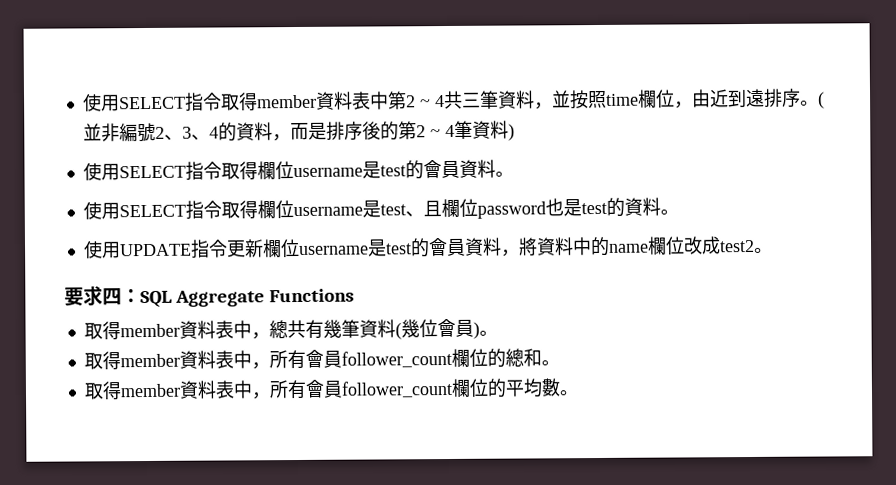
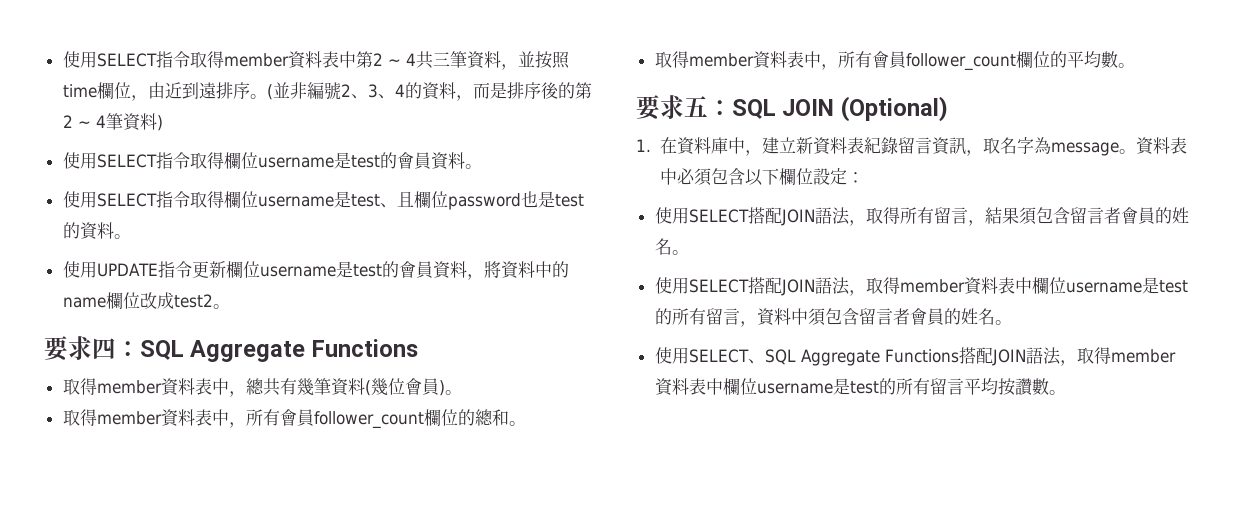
(579, 393) none -> [636,95,948,122] [636,137,1187,156] [659,168,864,186] [654,207,1189,226] [654,238,689,255] [654,277,1188,296] [654,308,1012,327] [654,347,1176,366] [654,378,1066,396] // 要求五：SQL JOIN (Optional) // 1.在資料庫中，建立新資料表紀錄留⾔資訊，取名字為message。資料表中必須包含以下欄位設定： // 使⽤SELECT搭配JOIN語法，取得所有留⾔，結果須包含留⾔者會員的姓名。 // 使⽤SELECT搭配JOIN語法，取得member資料表中欄位username是test的所有留⾔，資料中須包含留⾔者會員的姓名。 // 使⽤SELECT、SQL Aggregate Functions搭配JOIN語法，取得member資料表中欄位username是test的所有留⾔平均按讚數。

